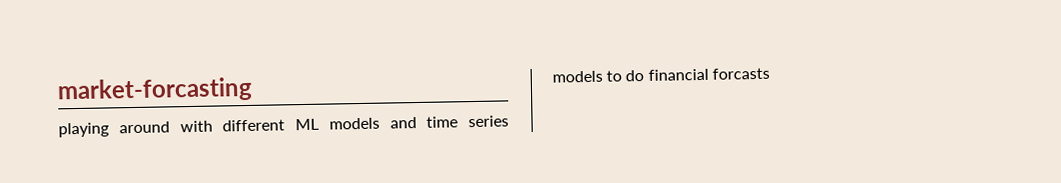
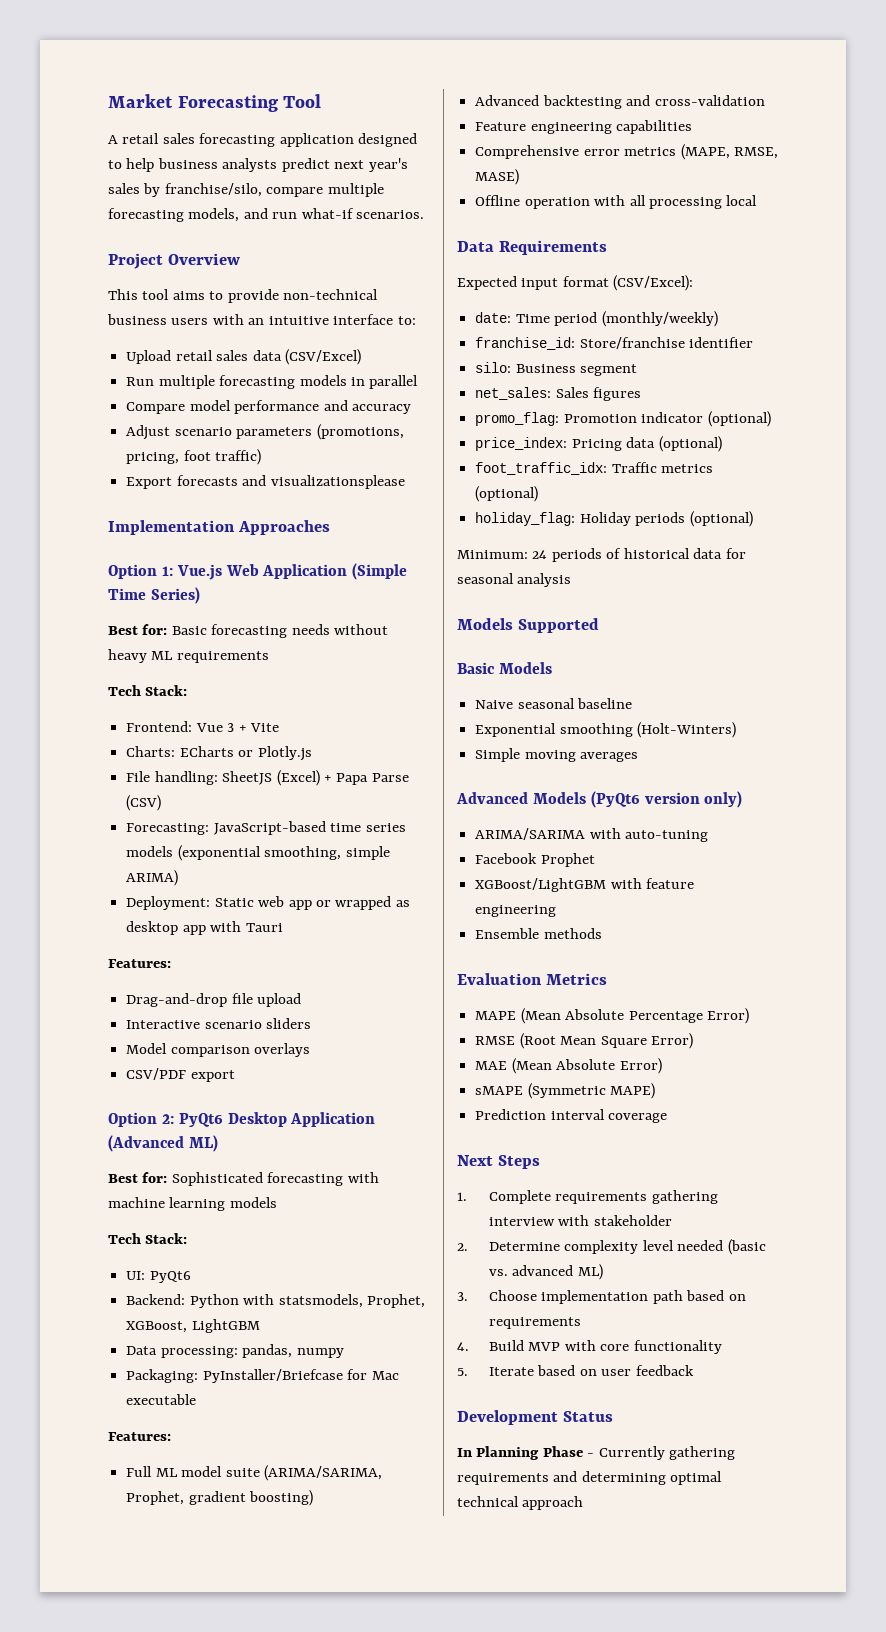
[57,76,253,104] [58,115,509,138] [552,67,770,83] market-forcasting // playing around with different ML models and time series models to do financial forcasts -> [108,94,322,112] [108,133,418,147] [108,158,408,172] [108,183,384,197] [108,208,425,222] [108,253,241,269] [108,289,379,303] [107,314,416,325] [126,349,361,365] [126,375,419,389] [126,400,411,414] [126,424,404,440] [126,449,262,465] [126,475,405,489] [108,520,331,535] [108,563,408,580] [108,587,200,604] [108,624,389,638] [108,649,269,663] [108,685,188,696] [126,721,279,732] [126,746,312,761] [126,770,409,786] [126,795,162,811] [126,821,406,835] [126,845,390,861] [126,870,179,886] [126,896,410,910] [126,921,283,935] [108,959,171,968] [126,993,302,1007] [126,1018,312,1029] [126,1043,311,1057] [126,1068,235,1082] [108,1112,376,1127] [108,1135,218,1152] [108,1172,379,1186] [108,1197,277,1211] [108,1233,188,1244] [126,1271,191,1283] [126,1294,425,1308] [126,1319,260,1333] [126,1344,344,1358] [126,1369,399,1383] [126,1394,197,1405] [108,1432,171,1441] [126,1465,382,1481] [126,1490,314,1506] [475,95,765,109] [475,120,693,134] [475,144,778,160] [475,169,520,185] [475,195,758,209] [457,240,608,255] [457,275,694,291] [475,311,718,327] [475,337,754,350] [475,362,638,376] [475,387,642,401] [475,411,771,427] [475,436,722,452] [475,462,714,475] [475,486,539,502] [475,511,753,527] [457,548,746,562] [457,573,572,587] [457,618,600,633] [457,662,552,674] [475,698,633,709] [475,722,737,738] [475,748,639,762] [456,791,743,808] [475,828,709,842] [475,853,595,867] [475,878,695,892] [475,905,557,917] [475,928,602,939] [457,973,608,985] [475,1008,749,1024] [475,1033,693,1049] [475,1058,662,1074] [475,1083,656,1099] [475,1109,668,1123] [457,1155,541,1169] [457,1190,718,1204] [489,1215,672,1226] [457,1239,766,1255] [489,1264,603,1280] [457,1290,746,1304] [489,1317,582,1329] [457,1340,722,1354] [457,1365,694,1376] [457,1410,614,1425] [457,1446,736,1460] [457,1471,723,1485] [457,1496,584,1510] Market Forecasting Tool // A retail sales forecasting application designed to help business analysts predict next year's sales by franchise/silo, compare multiple forecasting models, and run what-if scenarios. // Project Overview // This tool aims to provide non-technical business users with an intuitive interface to: // Upload retail sales data (CSV/Excel) // Run multiple forecasting models in parallel // Compare model performance and accuracy // Adjust scenario parameters (promotions, pricing, foot traffic) // Export forecasts and visualizationsplease // Implementation Approaches // Option 1: Vue.js Web Application (Simple Time Series) // Best for: Basic forecasting needs without heavy ML requirements // Tech Stack: // Frontend: Vue 3 + Vite // Charts: ECharts or Plotly.js // File handling: SheetJS (Excel) + Papa Parse (CSV) // Forecasting: JavaScript-based time series models (exponential smoothing, simple ARIMA) // Deployment: Static web app or wrapped as desktop app with Tauri // Features: // Drag-and-drop file upload // Interactive scenario sliders // Model comparison overlays // CSV/PDF export // Option 2: PyQt6 Desktop Application (Advanced ML) // Best for: Sophisticated forecasting with machine learning models // Tech Stack: // UI: PyQt6 // Backend: Python with statsmodels, Prophet, XGBoost, LightGBM // Data processing: pandas, numpy // Packaging: PyInstaller/Briefcase for Mac executable // Features: // Full ML model suite (ARIMA/SARIMA, Prophet, gradient boosting) // Advanced backtesting and cross-validation // Feature engineering capabilities // Comprehensive error metrics (MAPE, RMSE, MASE) // Offline operation with all processing local // Data Requirements // Expected input format (CSV/Excel): // date: Time period (monthly/weekly) // franchise_id: Store/franchise identifier // silo: Business segment // net_sales: Sales figures // promo_flag: Promotion indicator (optional) // price_index: Pricing data (optional) // foot_traffic_idx: Traffic metrics (optional) // holiday_flag: Holiday periods (optional) // Minimum: 24 periods of historical data for seasonal analysis // Models Supported // Basic Models // Naive seasonal baseline // Exponential smoothing (Holt-Winters) // Simple moving averages // Advanced Models (PyQt6 version only) // ARIMA/SARIMA with auto-tuning // Facebook Prophet // XGBoost/LightGBM with feature engineering // Ensemble methods // Evaluation Metrics // MAPE (Mean Absolute Percentage Error) // RMSE (Root Mean Square Error) // MAE (Mean Absolute Error) // sMAPE (Symmetric MAPE) // Prediction interval coverage // Next Steps // 1. Complete requirements gathering interview with stakeholder // 2. Determine complexity level needed (basic vs. advanced ML) // 3. Choose implementation path based on requirements // 4. Build MVP with core functionality // 5. Iterate based on user feedback // Development Status // In Planning Phase - Currently gathering requirements and determining optimal technical approach

